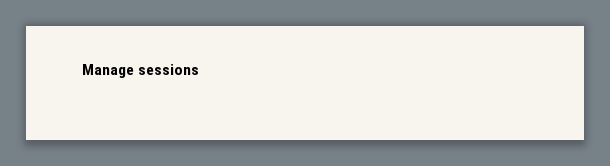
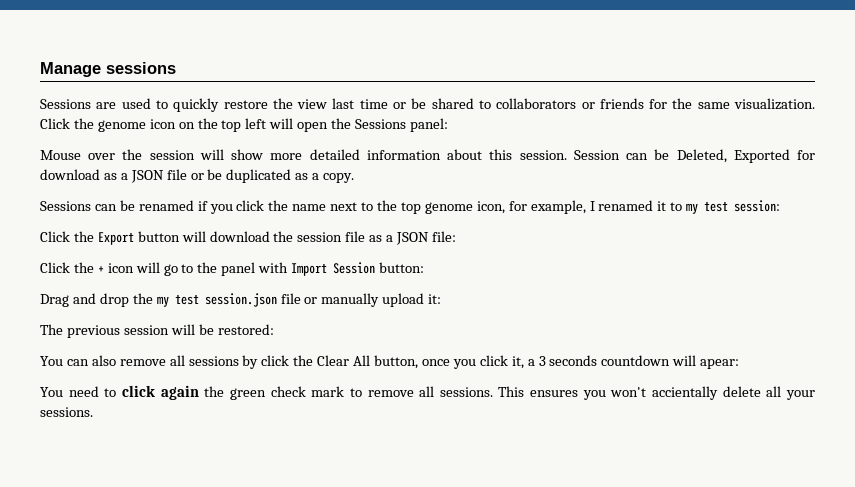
(200, 69) none -> [40,98,815,112] [40,118,448,132] [40,149,816,163] [40,169,355,183] [40,200,781,214] [40,231,456,245] [40,262,425,276] [40,293,442,307] [40,324,274,338] [40,355,740,369] [40,385,815,400] [40,407,93,417] // Sessions are used to quickly restore the view last time or be shared to collaborators or friends for the same visualization. Click the genome icon on the top left will open the Sessions panel: // Mouse over the session will show more detailed information about this session. Session can be Deleted, Exported for download as a JSON file or be duplicated as a copy. // Sessions can be renamed if you click the name next to the top genome icon, for example, I renamed it to my test session: // Click the Export button will download the session file as a JSON file: // Click the + icon will go to the panel with Import Session button: // Drag and drop the my test session.json file or manually upload it: // The previous session will be restored: // You can also remove all sessions by click the Clear All button, once you click it, a 3 seconds countdown will apear: // You need to click again the green check mark to remove all sessions. This ensures you won't accientally delete all your sessions.

